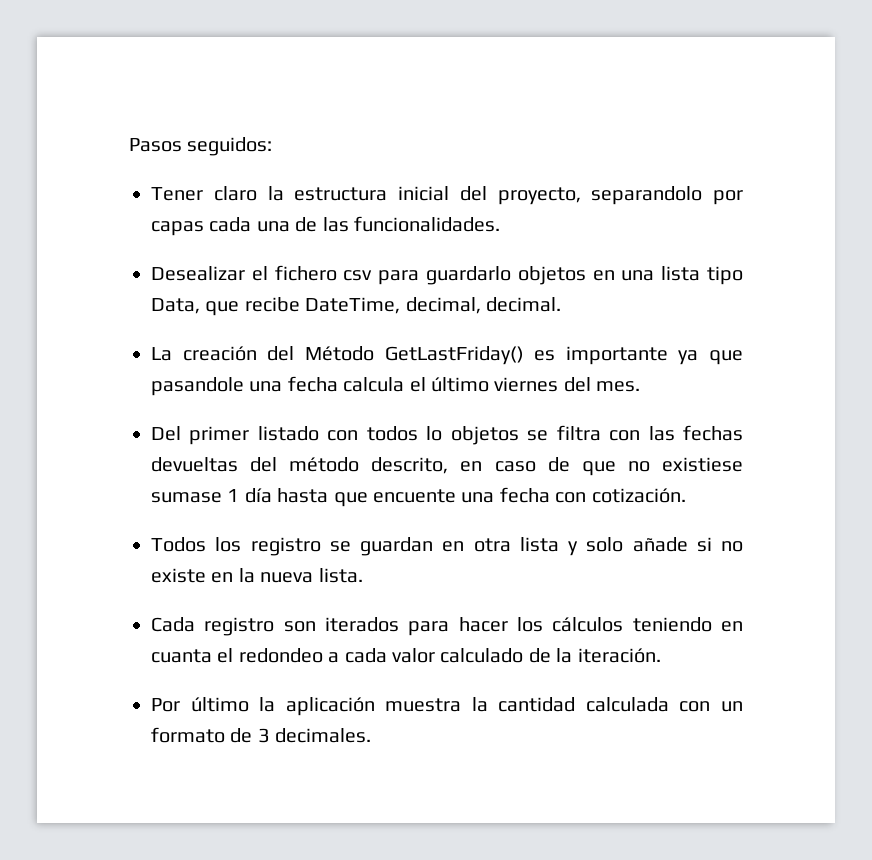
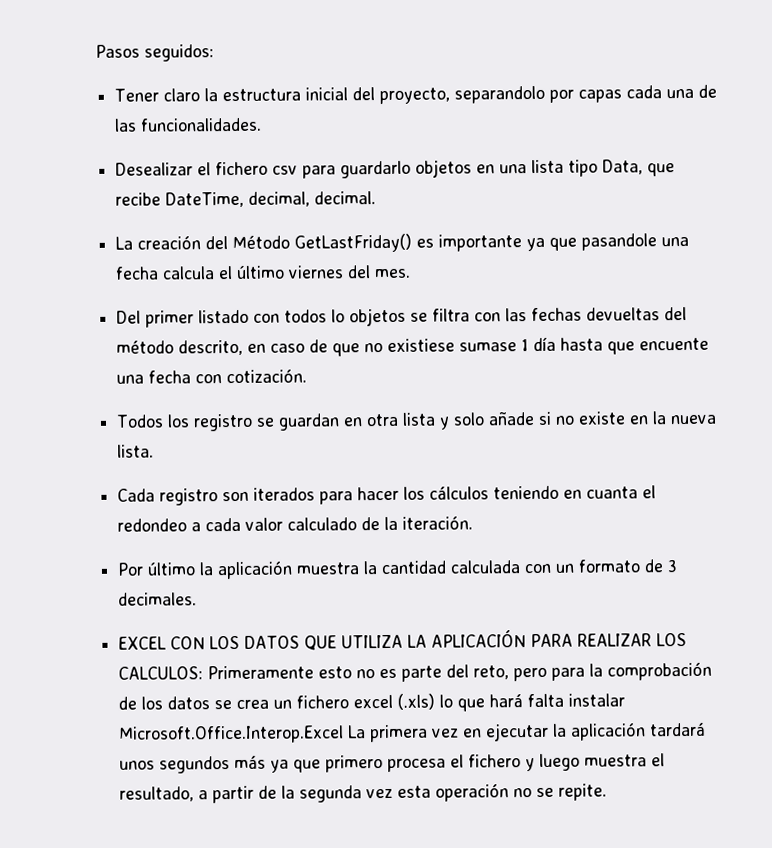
(372, 735) none -> [118,630,688,651] [118,661,713,682] [118,693,626,712] [119,722,707,744] [119,753,666,774] [119,783,608,804] // EXCEL CON LOS DATOS QUE UTILIZA LA APLICACIÓN PARA REALIZAR LOS CALCULOS: Primeramente esto no es parte del reto, pero para la comprobación de los datos se crea un fichero excel (.xls) lo que hará falta instalar Microsoft.Office.Interop.Excel La primera vez en ejecutar la aplicación tardará unos segundos más ya que primero procesa el fichero y luego muestra el resultado, a partir de la segunda vez esta operación no se repite.

